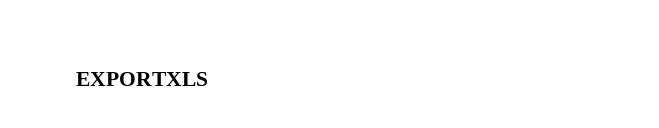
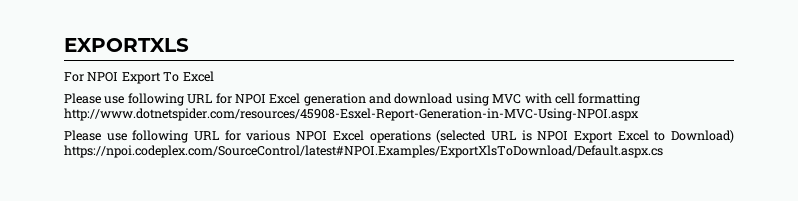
(208, 79) none -> [64,71,214,84] [64,93,641,106] [64,108,639,121] [64,130,734,143] [64,145,663,158] // For NPOI Export To Excel // Please use following URL for NPOI Excel generation and download using MVC with cell formatting http://www.dotnetspider.com/resources/45908-Esxel-Report-Generation-in-MVC-Using-NPOI.aspx // Please use following URL for various NPOI Excel operations (selected URL is NPOI Export Excel to Download) https://npoi.codeplex.com/SourceControl/latest#NPOI.Examples/ExportXlsToDownload/Default.aspx.cs

